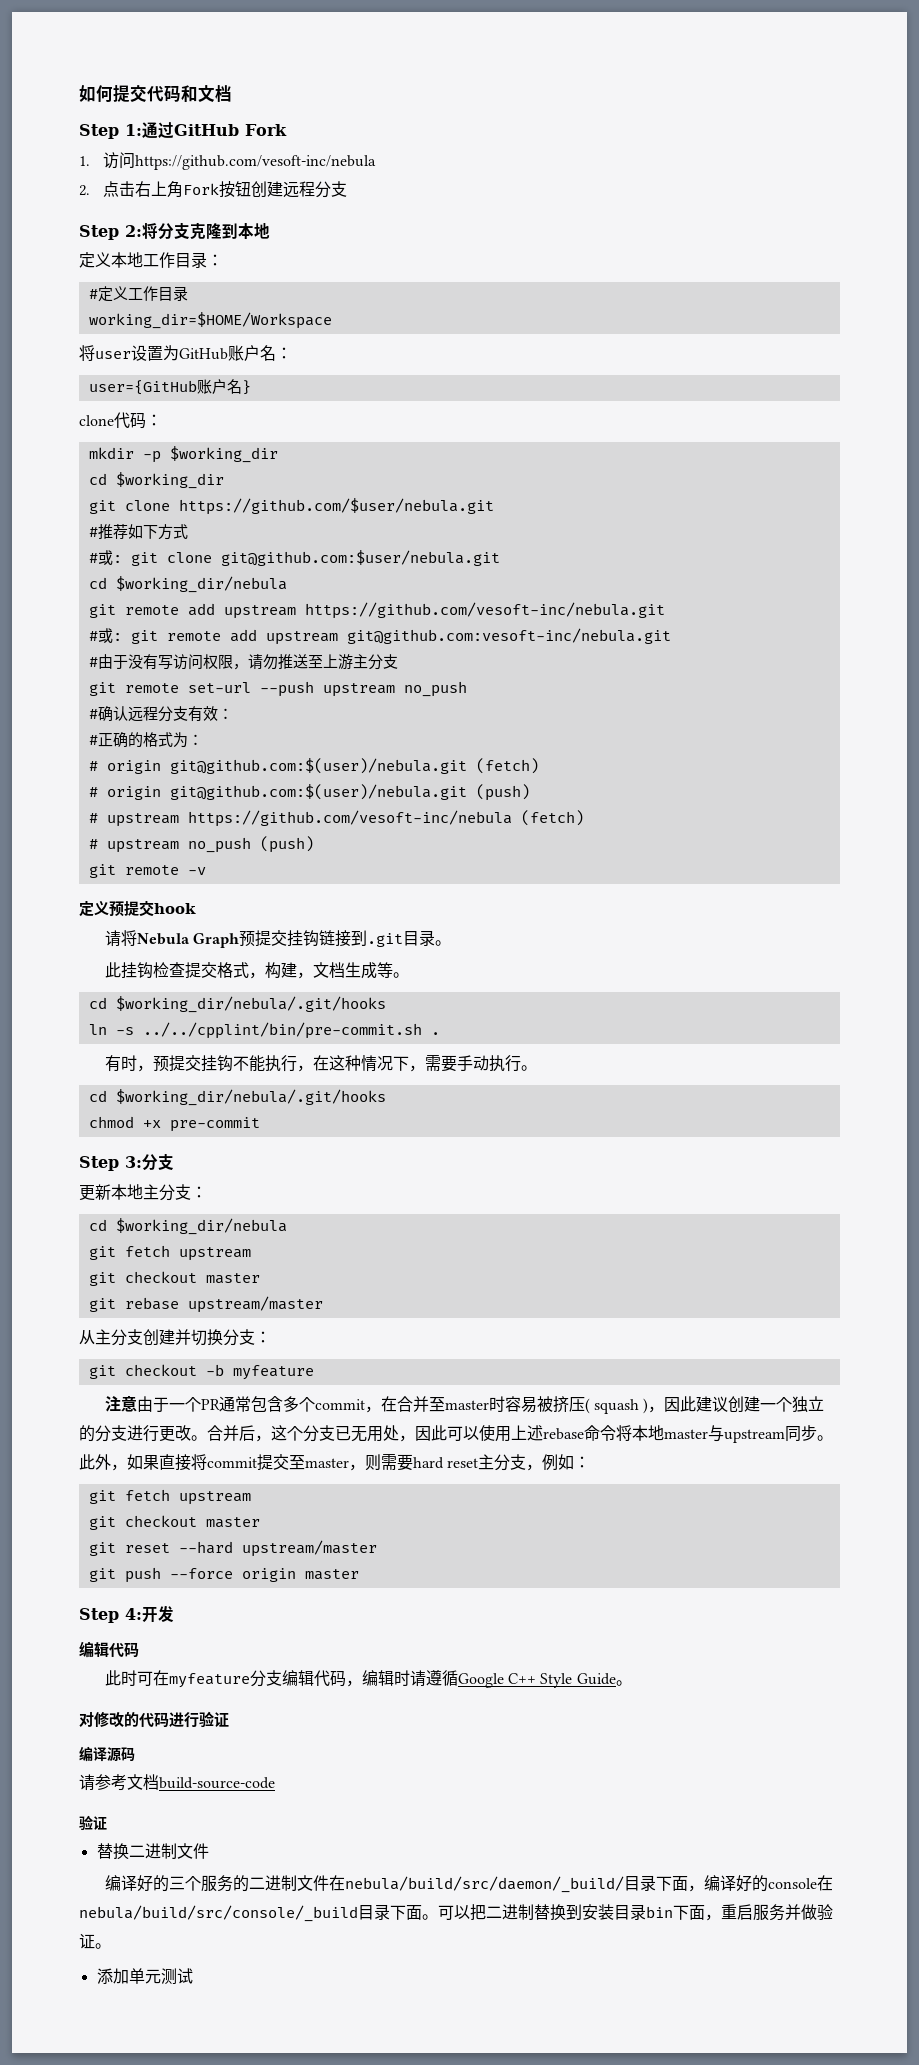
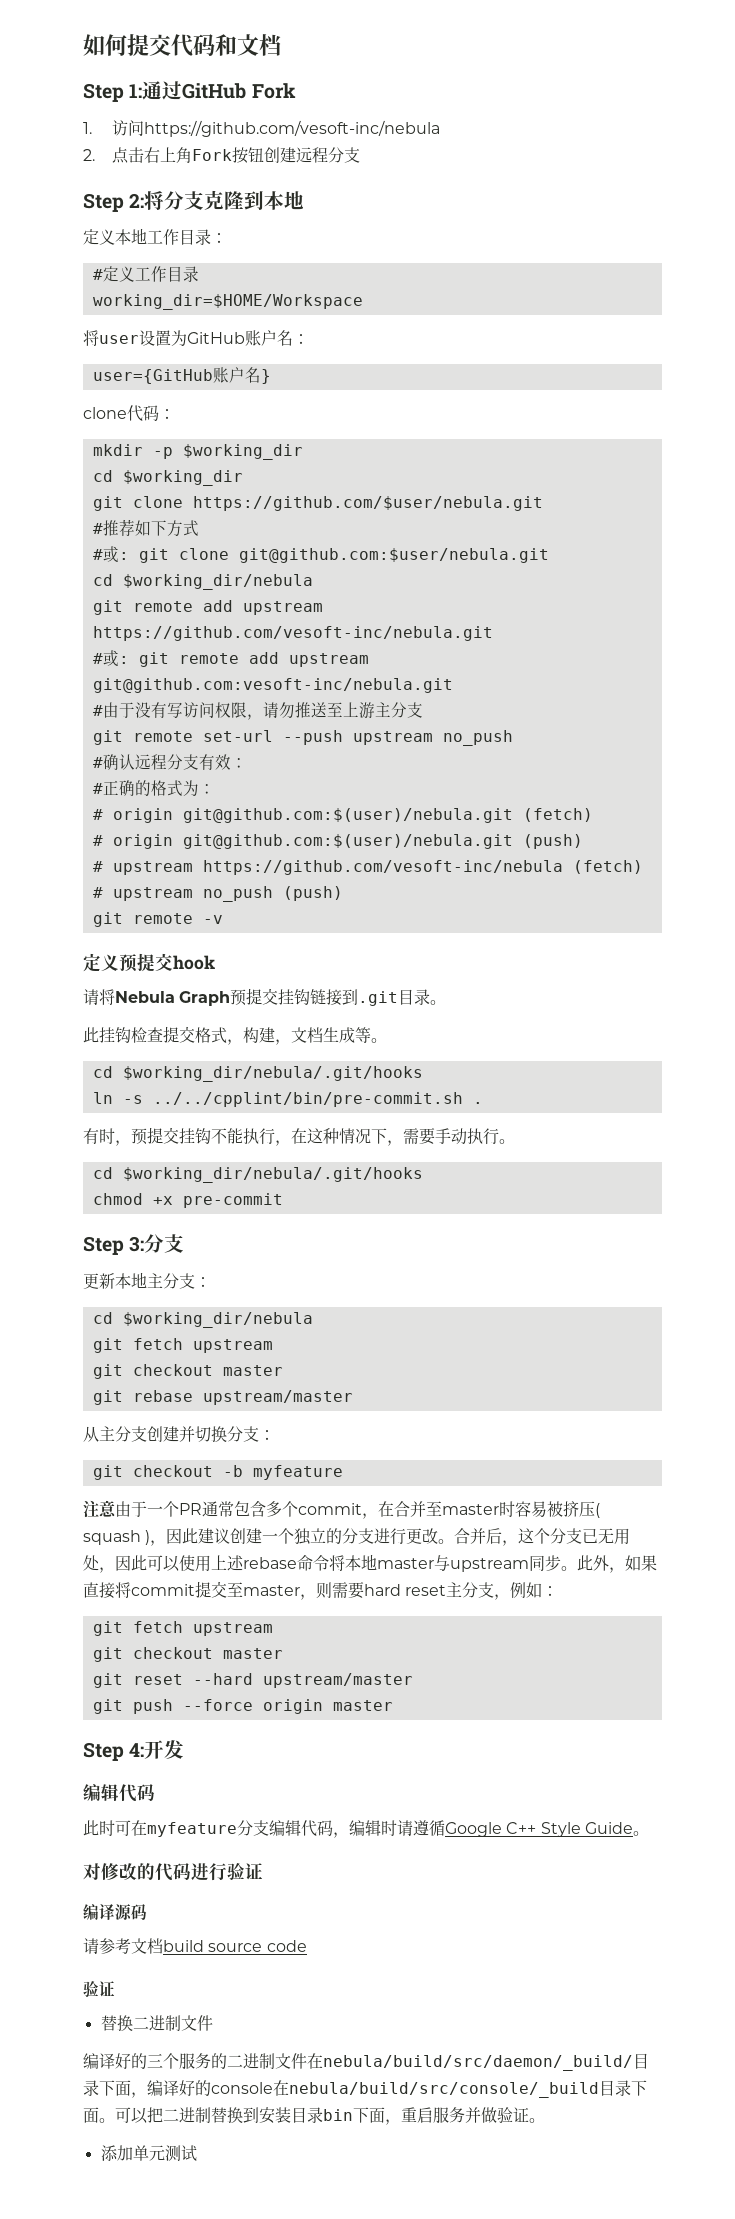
[159,1777,275,1789] build-source-code -> [163,1940,307,1952] build source code

